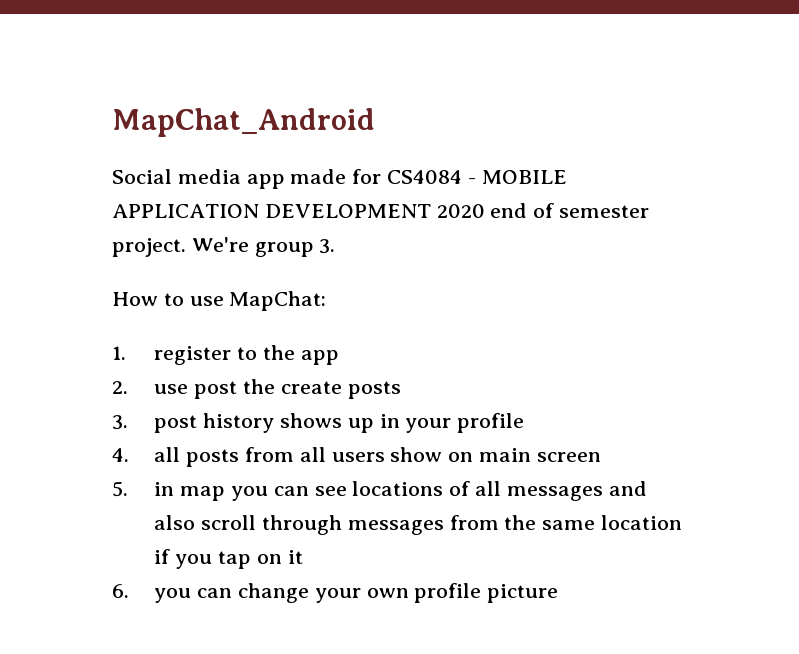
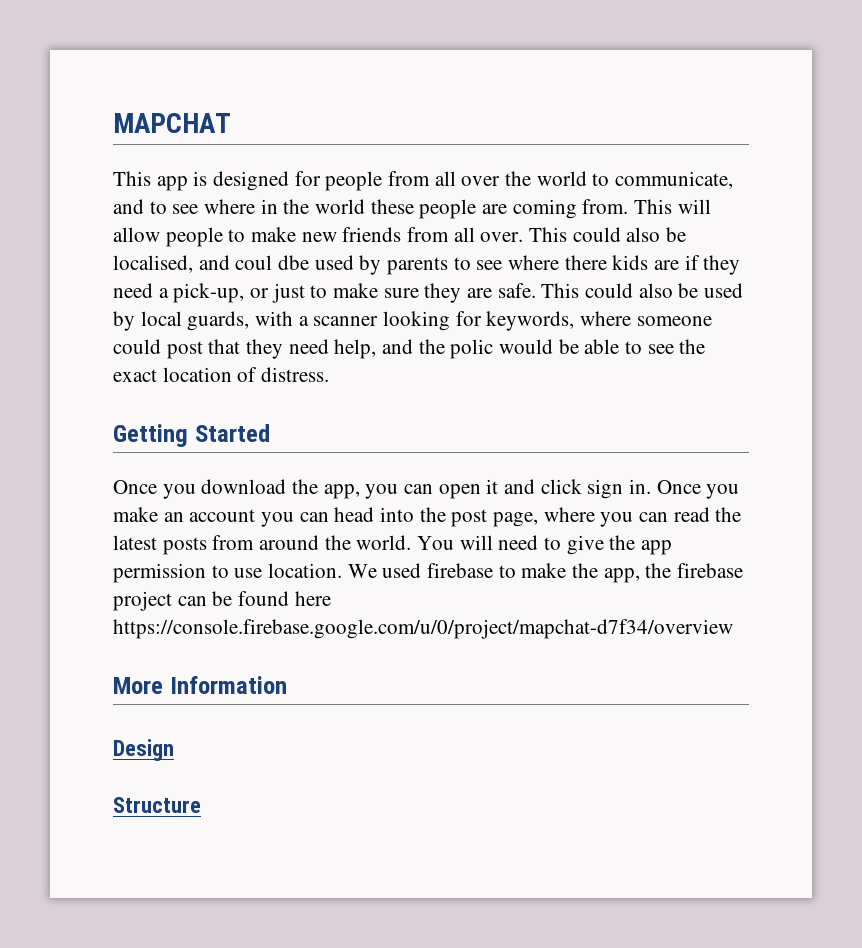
[112,108,375,137] [112,169,567,189] [112,203,650,218] [112,237,336,257] [112,291,327,311] [112,345,339,365] [112,379,401,399] [112,413,525,433] [112,447,601,467] [112,481,647,501] [154,515,683,535] [154,549,303,569] [112,583,559,603] MapChat_Android // Social media app made for CS4084 - MOBILE APPLICATION DEVELOPMENT 2020 end of semester project. We're group 3. // How to use MapChat: // 1. register to the app // 2. use post the create posts // 3. post history shows up in your profile // 4. all posts from all users show on main screen // 5. in map you can see locations of all messages and also scroll through messages from the same location if you tap on it // 6. you can change your own profile picture -> [113,113,231,133] [113,171,734,191] [113,199,711,219] [113,227,687,247] [113,255,741,275] [113,283,744,303] [113,311,712,331] [113,339,706,359] [113,367,330,382] [113,424,270,447] [113,479,740,499] [113,507,742,527] [113,535,673,555] [113,563,744,583] [113,591,331,611] [113,619,733,639] [113,676,287,694] [113,739,174,761] [113,797,201,813] MAPCHAT // This app is designed for people from all over the world to communicate, and to see where in the world these people are coming from. This will allow people to make new friends from all over. This could also be localised, and coul dbe used by parents to see where there kids are if they need a pick-up, or just to make sure they are safe. This could also be used by local guards, with a scanner looking for keywords, where someone could post that they need help, and the polic would be able to see the exact location of distress. // Getting Started // Once you download the app, you can open it and click sign in. Once you make an account you can head into the post page, where you can read the latest posts from around the world. You will need to give the app permission to use location. We used firebase to make the app, the firebase project can be found here https://console.firebase.google.com/u/0/project/mapchat-d7f34/overview // More Information // Design // Structure

